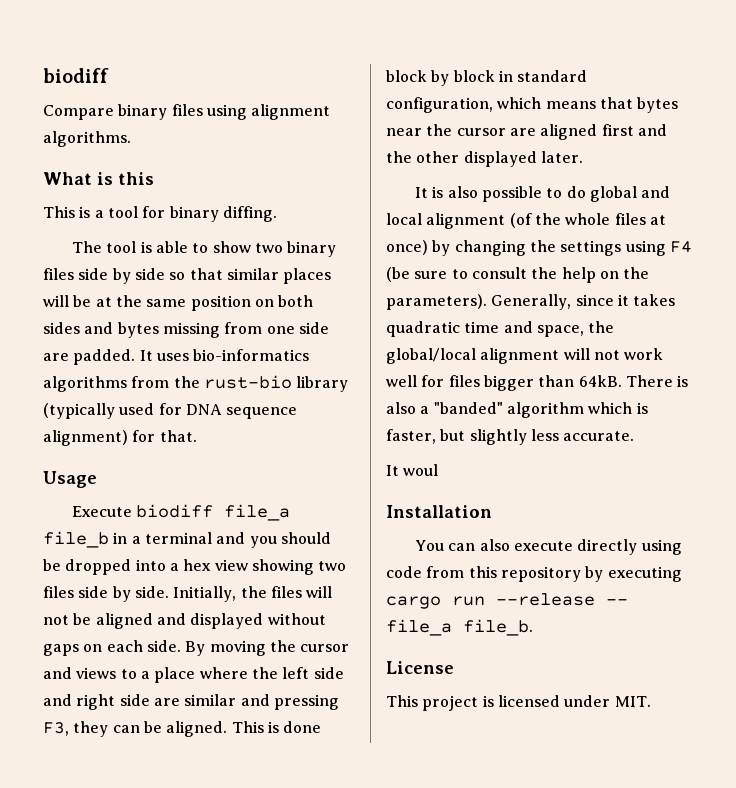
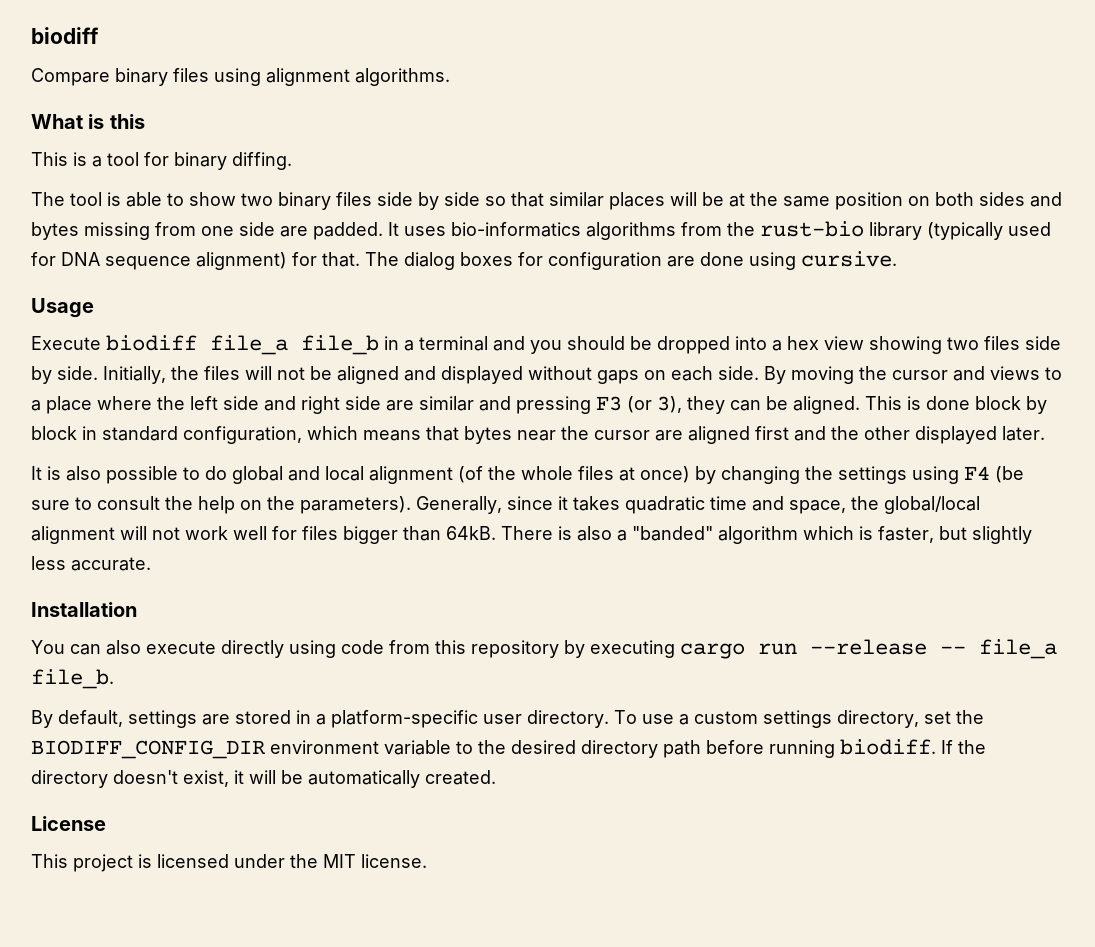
(197, 436) none -> [365,251,897,270] The dialog boxes for configuration are done using cursive.
[43,722,69,736] F3, -> [596,396,682,413] F3 (or 3),
[386,464,439,476] // It woul -> (151, 564) none
(533, 627) none -> [31,710,984,728] [31,739,986,759] [31,770,496,788] // By default, settings are stored in a platform-specific user directory. To use a custom settings directory, set the BIODIFF_CONFIG_DIR environment variable to the desired directory path before running biodiff. If the directory doesn't exist, it will be automatically created.
[614,696,651,707] MIT. -> [290,854,427,868] the MIT license.

